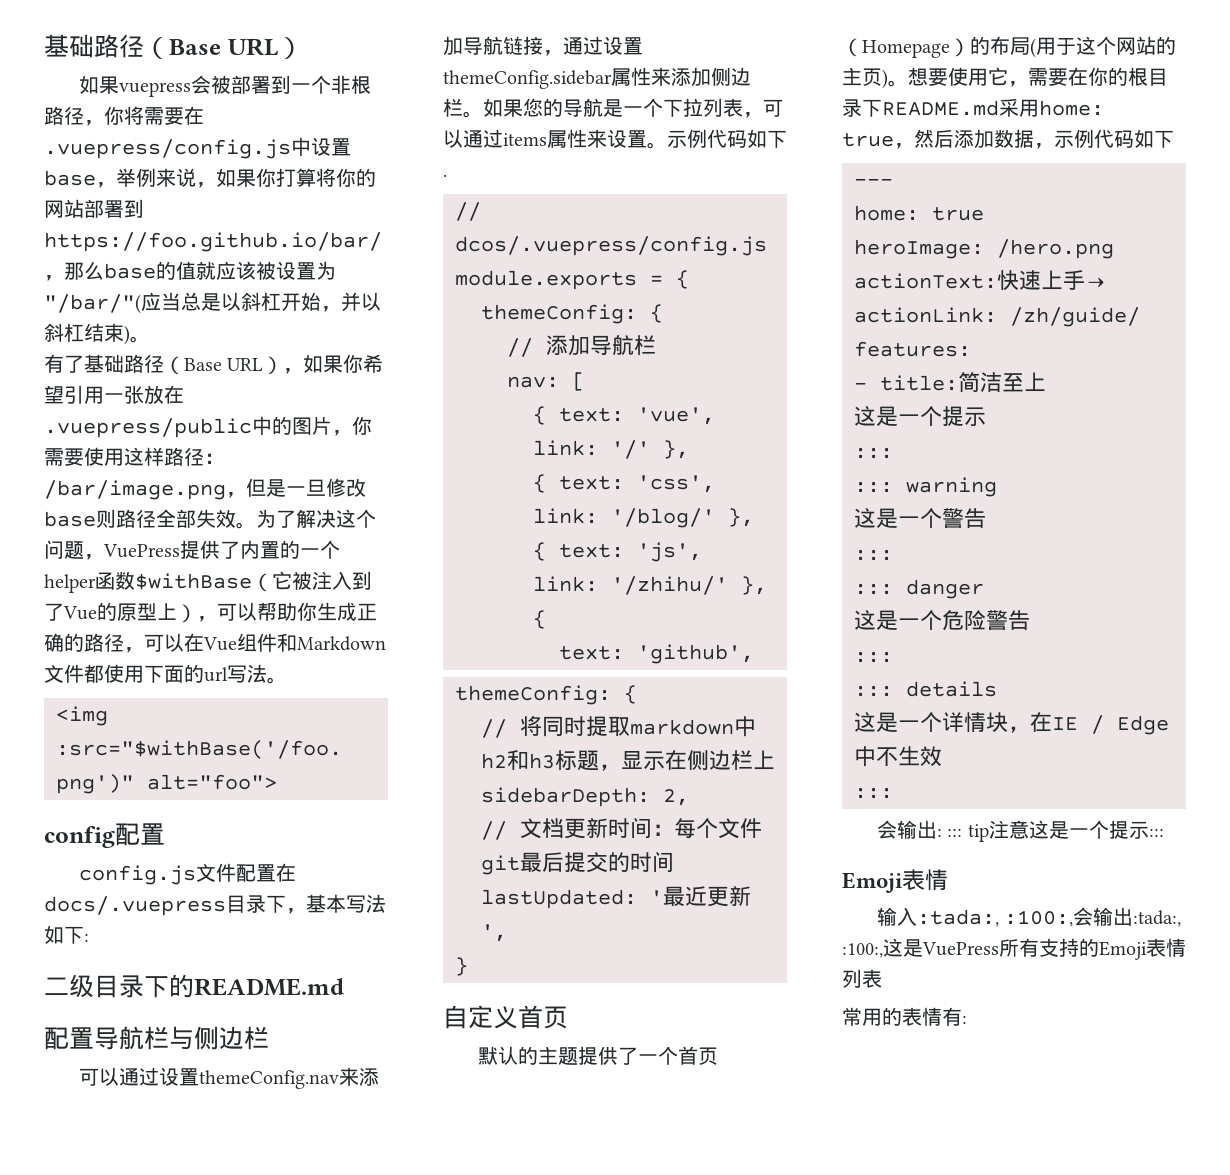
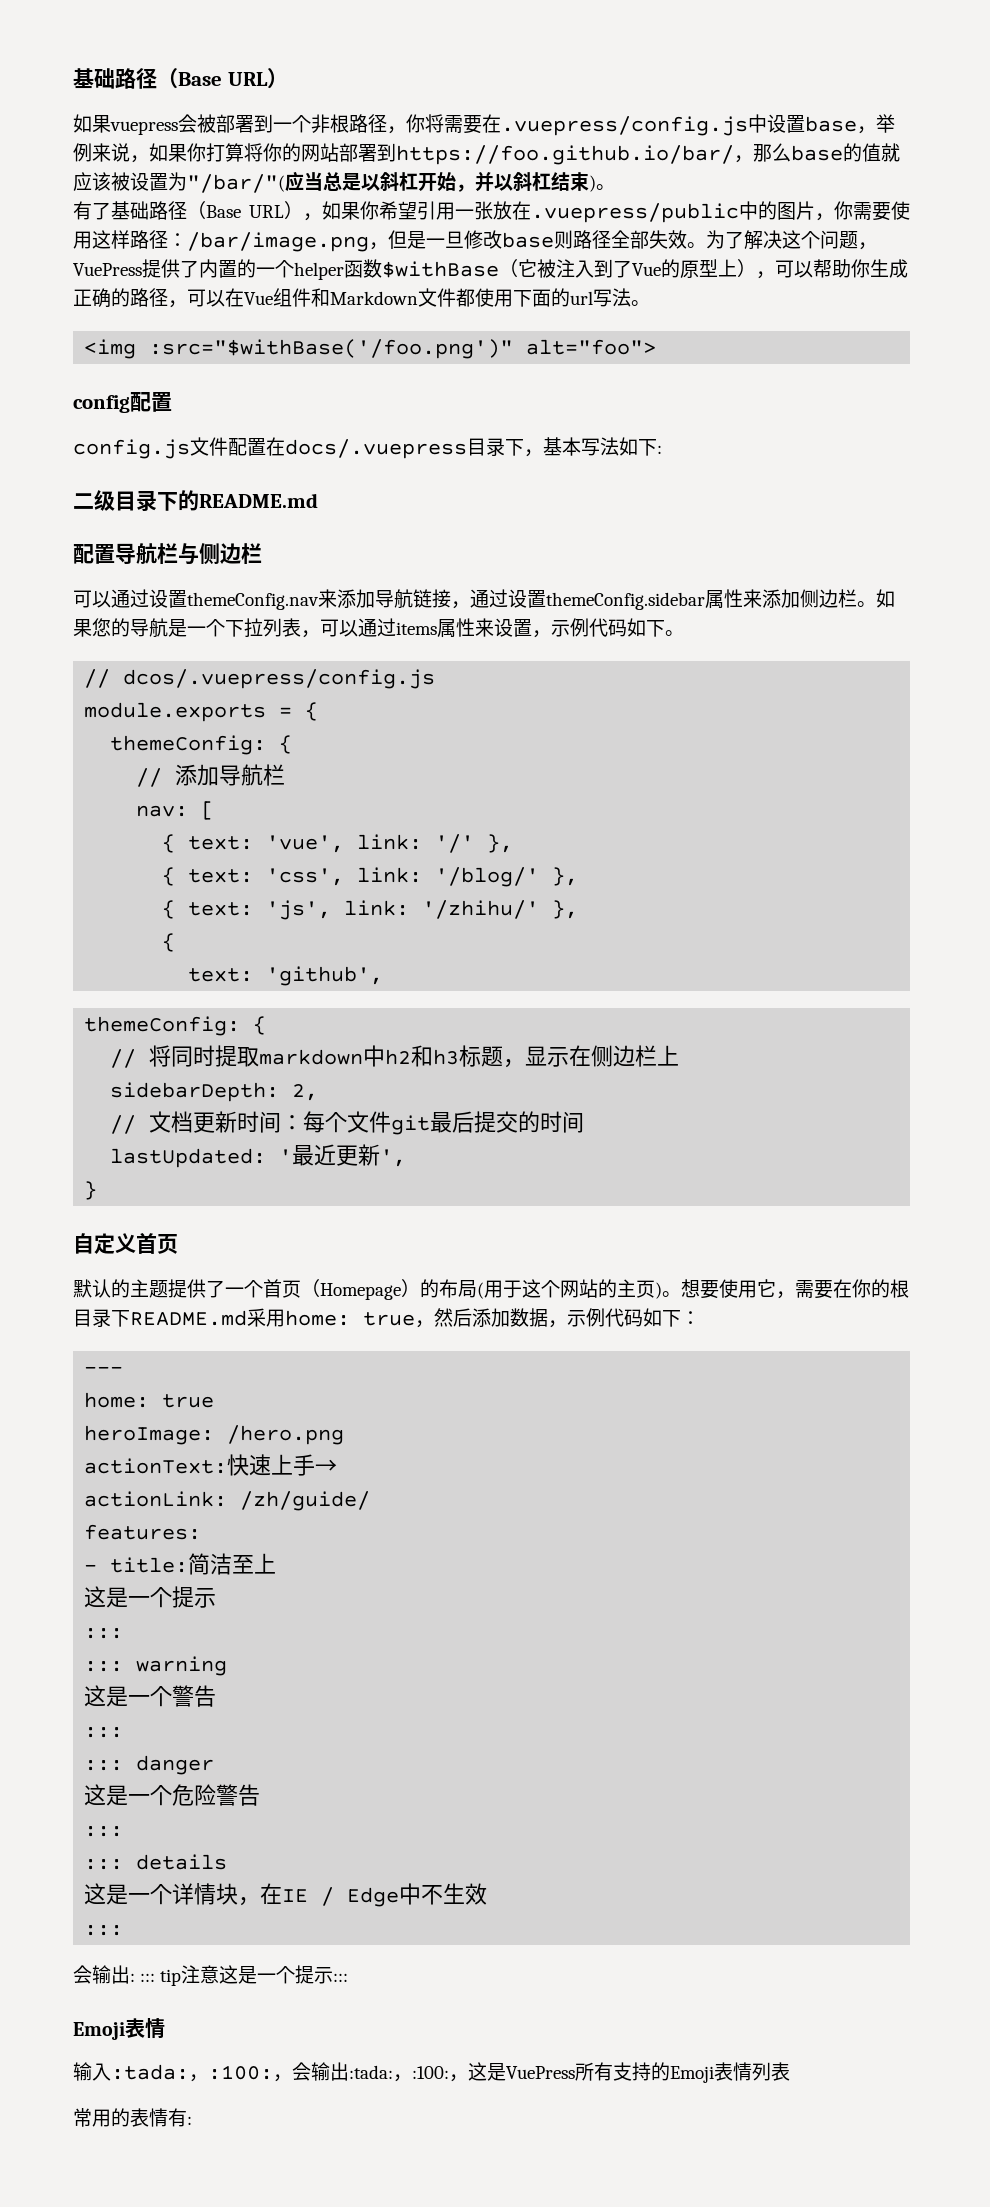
[647,129,787,149] [443,174,447,177] 。示例代码如下. -> [532,618,684,638] ，示例代码如下。
(1174, 139) none -> [681,1311,700,1325] ：
[916,907,1182,927] [842,943,883,958] :tada:, :100:,会输出:tada:, :100:, -> [111,2062,468,2082] :tada:，:100:，会输出:tada:，:100:，

